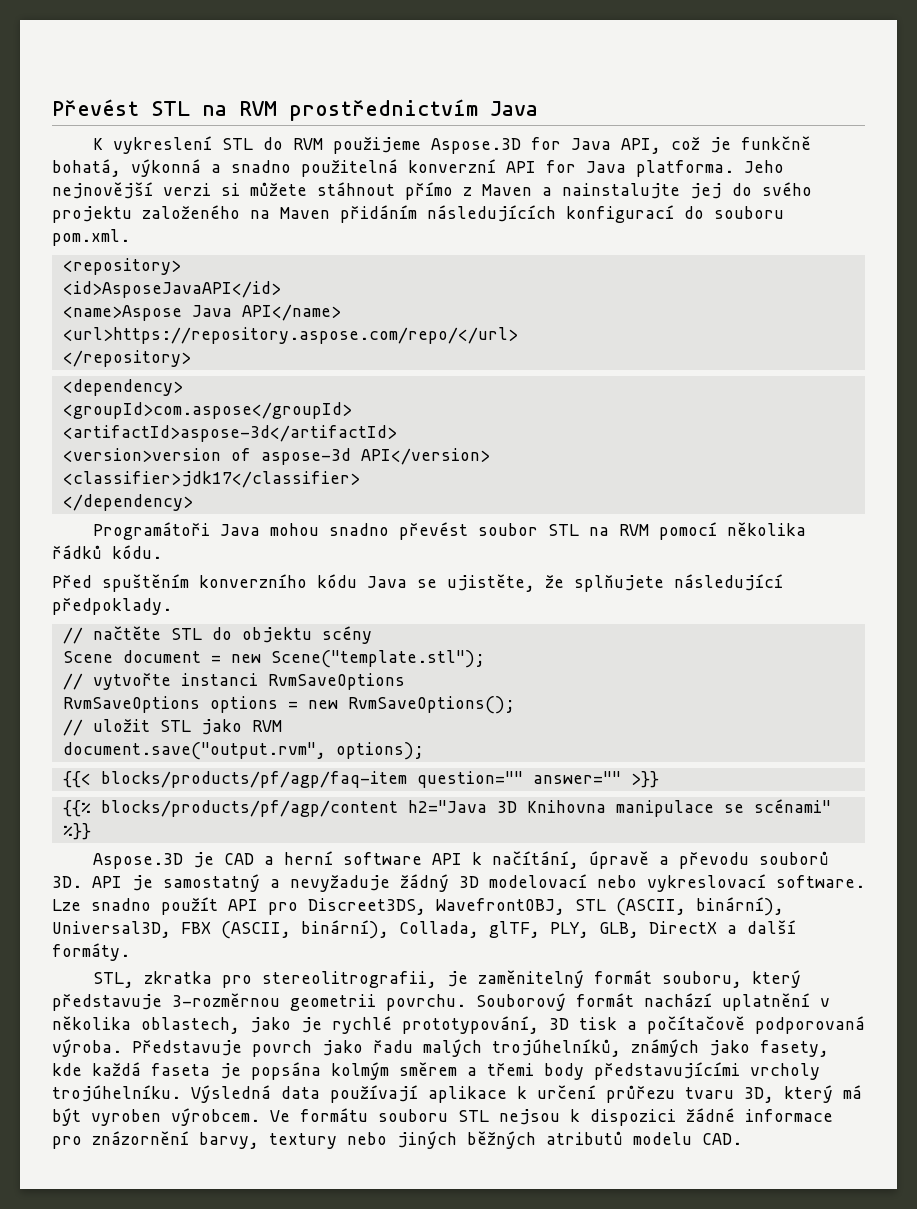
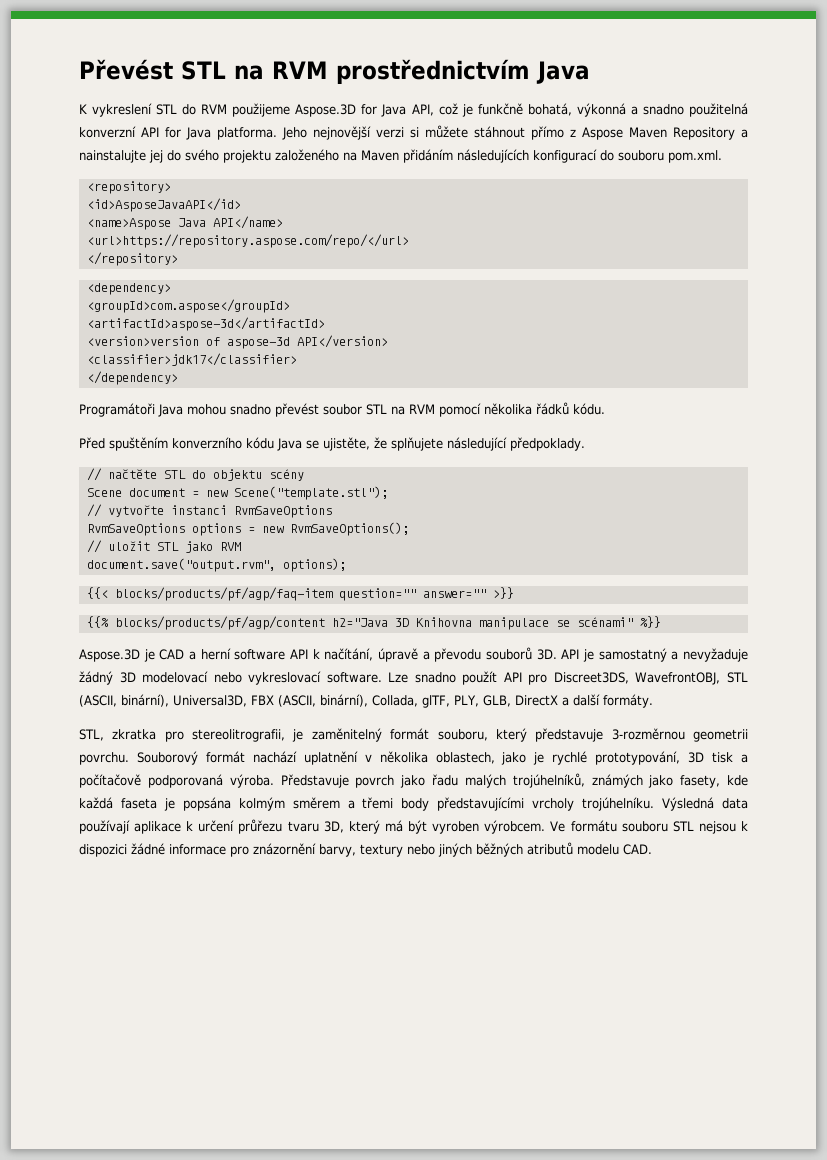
[482,184,532,196] Maven -> [582,127,735,140] Aspose Maven Repository

